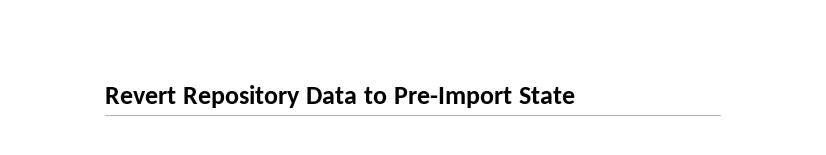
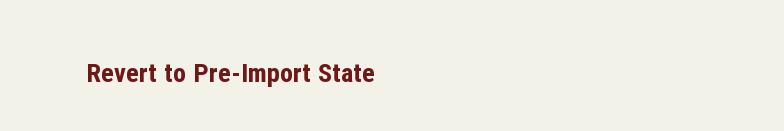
[183,85,358,108] Repository Data -> (157, 73) none

